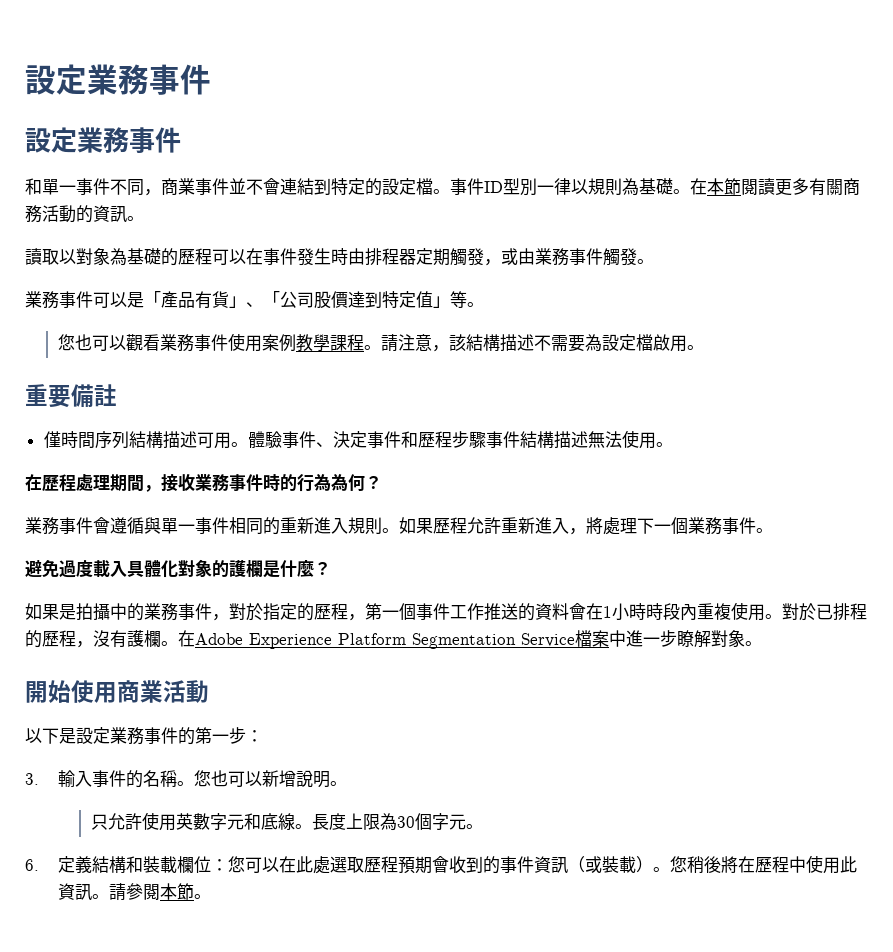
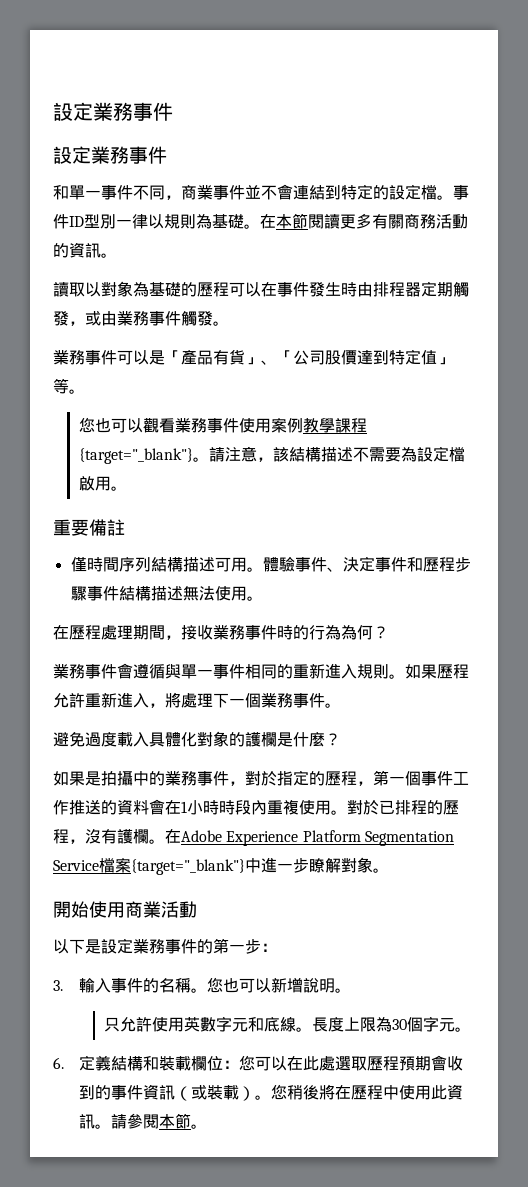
(364, 342) none -> [78,448,193,464] {target="_blank"}
(609, 638) none -> [131,859,245,875] {target="_blank"}

